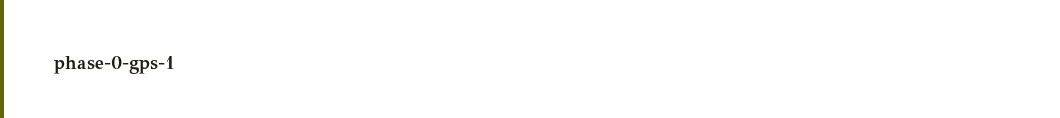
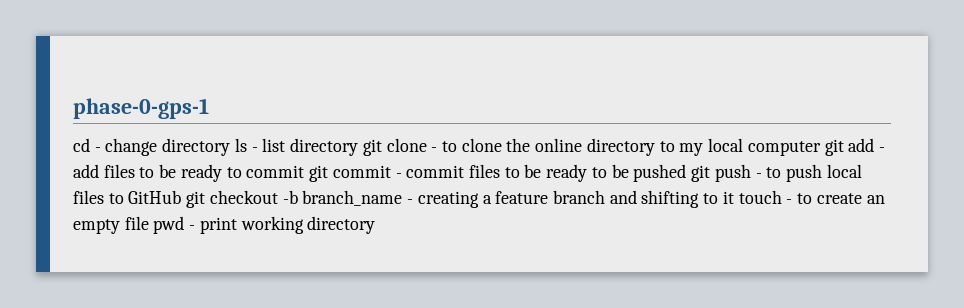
(175, 65) none -> [73,138,885,156] [73,164,862,182] [73,190,885,208] [73,216,376,234] // cd - change directory ls - list directory git clone - to clone the online directory to my local computer git add - add files to be ready to commit git commit - commit files to be ready to be pushed git push - to push local files to GitHub git checkout -b branch_name - creating a feature branch and shifting to it touch - to create an empty file pwd - print working directory

